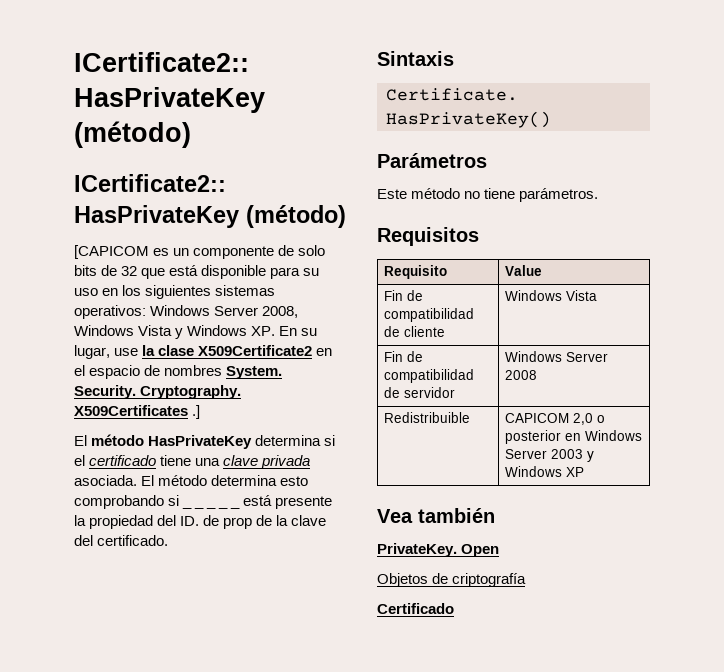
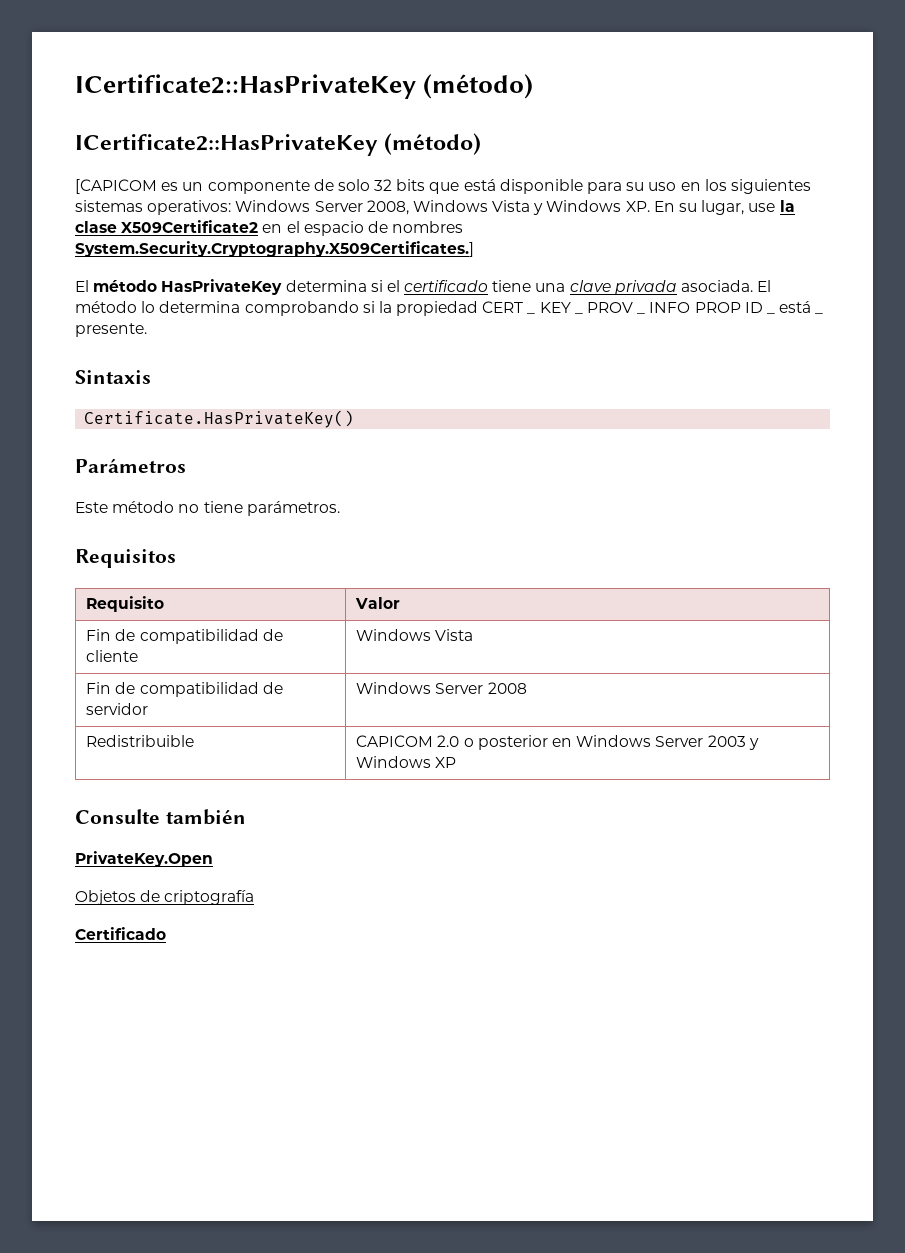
[74,52,249,72] [74,87,265,113] [74,121,191,148] [74,174,226,192] [74,205,239,228] ICertificate2:: HasPrivateKey (método) // ICertificate2:: HasPrivateKey -> [75,74,534,99] [75,134,378,156] ICertificate2::HasPrivateKey (método) // ICertificate2::HasPrivateKey
[74,265,138,276] bits de 32 -> [374,179,426,191] 32 bits
[226,366,283,379] [74,385,242,399] [74,405,201,419] System. Security. Cryptography. X509Certificates .] -> [75,241,474,257] System.Security.Cryptography.X509Certificates.]
[211,475,309,486] [74,495,180,509] [182,506,241,509] [243,495,333,509] [74,515,327,529] [74,535,169,546] determina esto comprobando si _ _ _ _ _ está presente la propiedad del ID. de prop de la clave del certificado. -> [141,301,524,316] [527,313,536,314] [539,302,571,313] [574,313,583,314] [587,302,634,313] [637,313,646,314] [649,302,763,313] [766,313,775,314] [779,301,812,313] [815,313,824,314] [75,323,147,337] lo determina comprobando si la propiedad CERT _ KEY _ PROV _ INFO PROP ID _ está _ presente.
[505,265,543,276] Value -> [355,597,401,609] Valor
[573,413,594,425] 2,0 -> [437,735,460,747] 2.0
[377,509,413,523] Vea -> [75,809,160,824] Consulte
[377,543,500,557] PrivateKey. Open -> [75,851,213,867] PrivateKey.Open

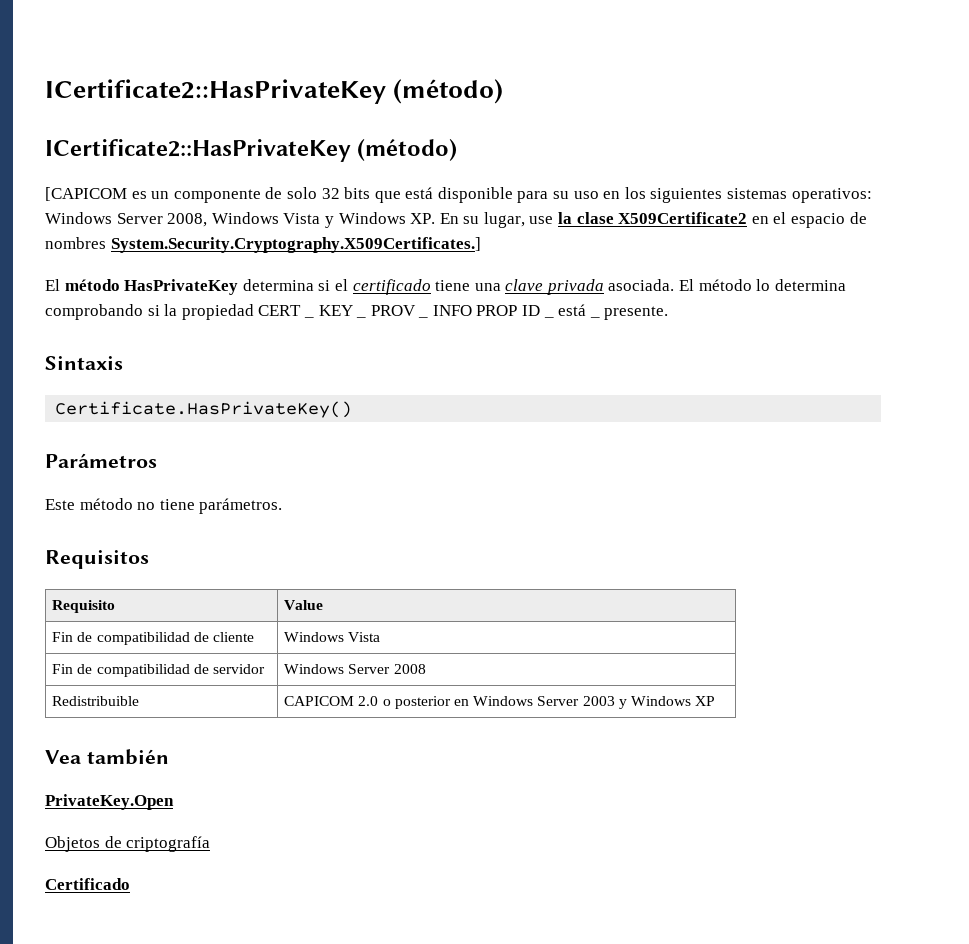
[355,597,401,609] Valor -> [284,600,324,610] Value
[75,809,160,824] Consulte -> [45,750,81,764] Vea

